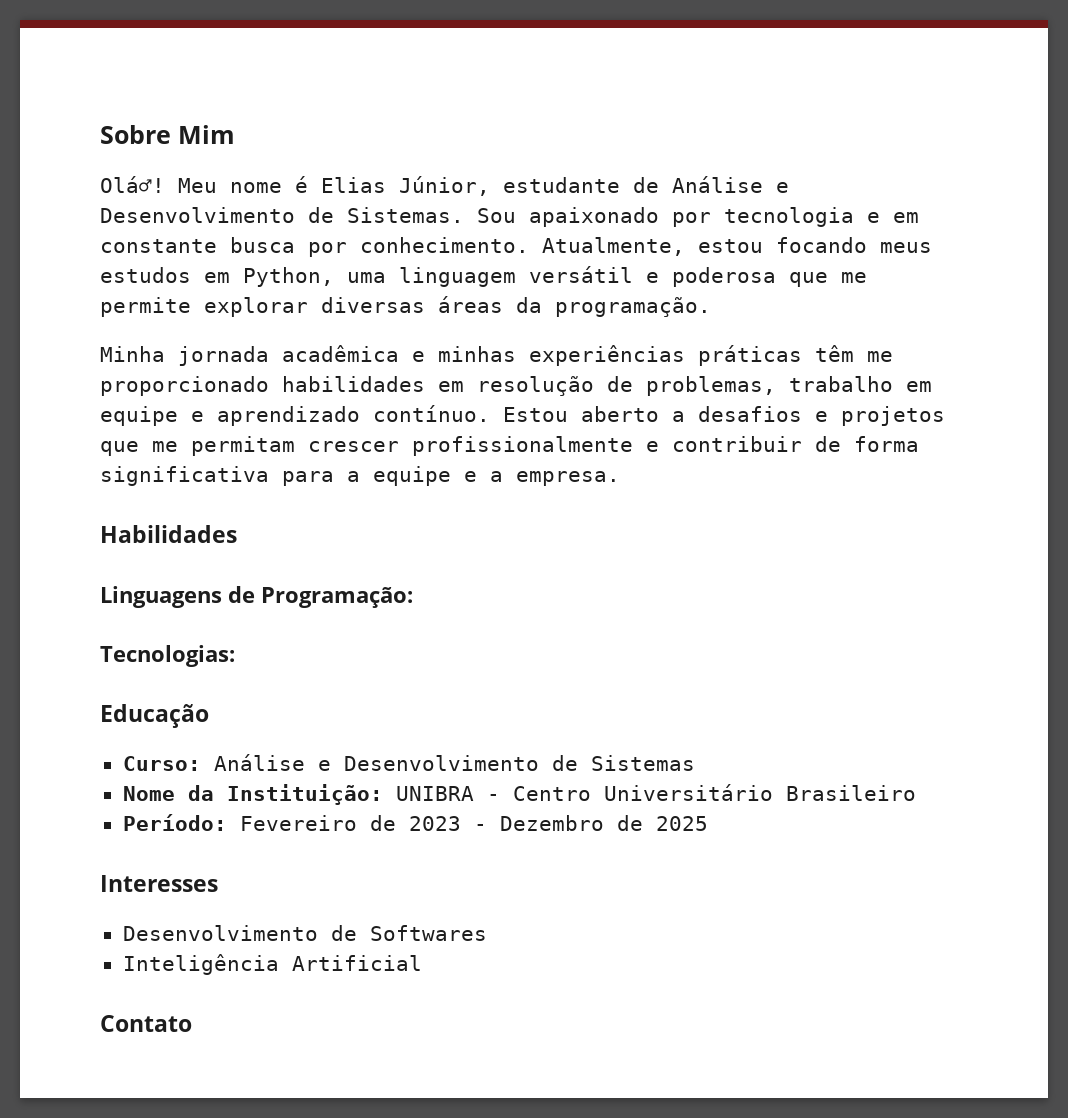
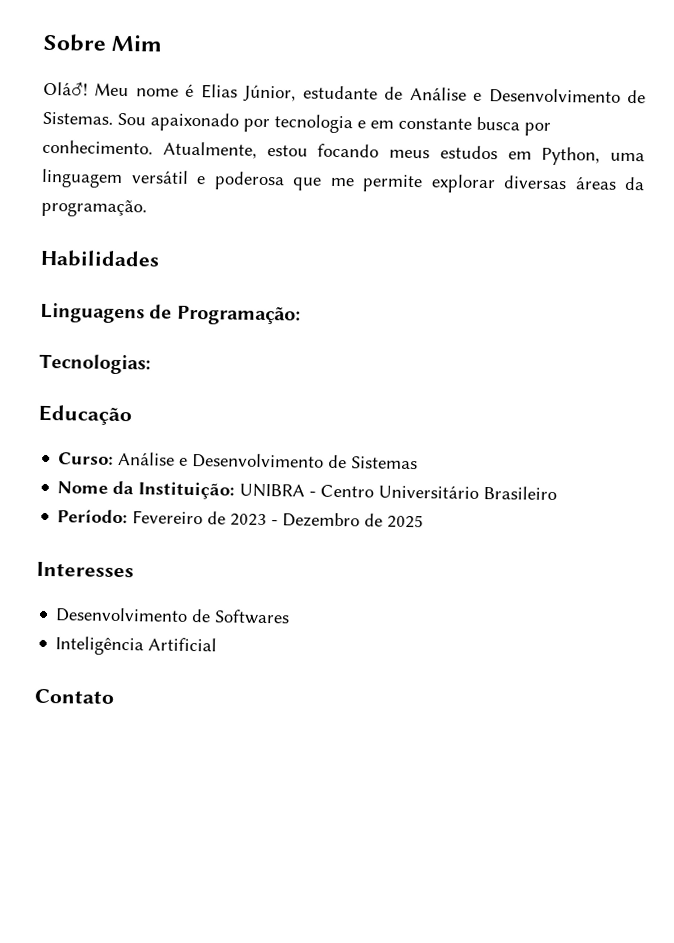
[100,345,893,366] [100,376,932,396] [100,405,945,426] [100,436,919,456] [100,466,620,486] // Minha jornada acadêmica e minhas experiências práticas têm me proporcionado habilidades em resolução de problemas, trabalho em equipe e aprendizado contínuo. Estou aberto a desafios e projetos que me permitam crescer profissionalmente e contribuir de forma significativa para a equipe e a empresa. -> (147, 208) none

